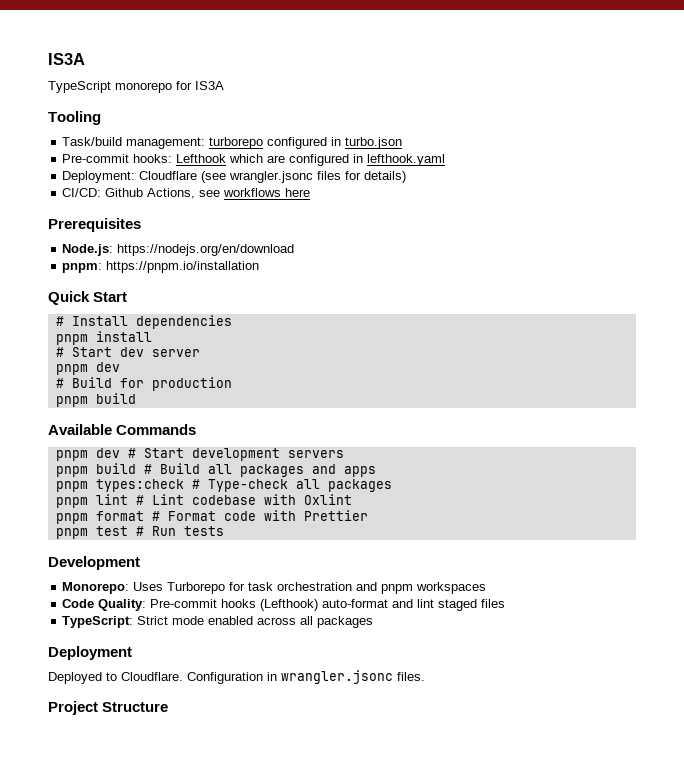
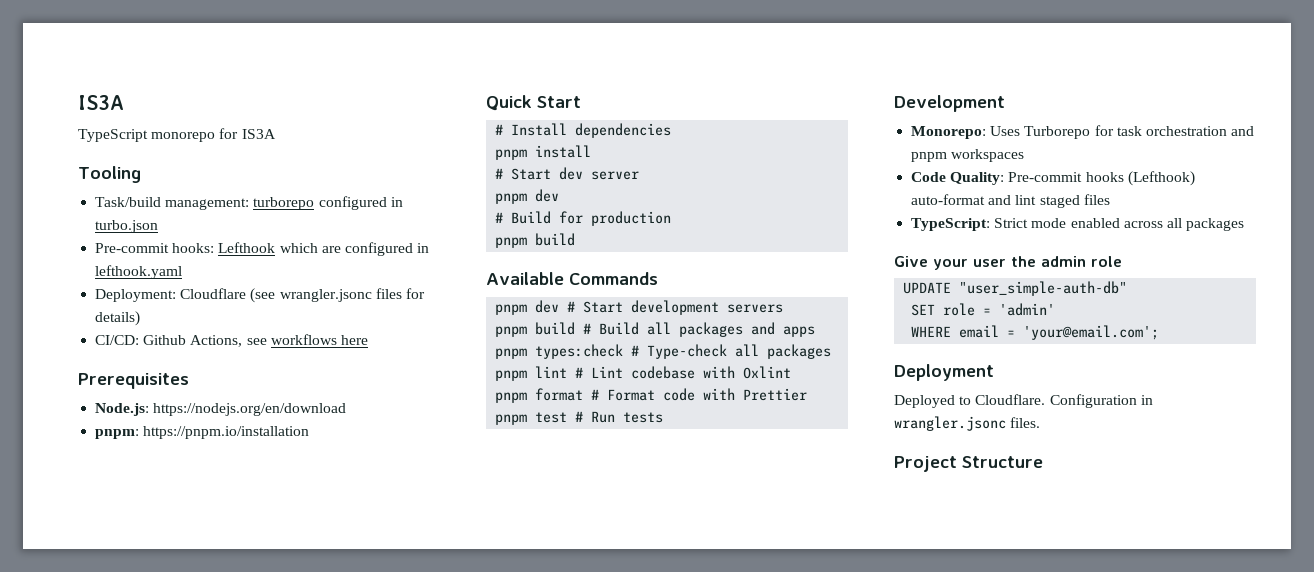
(374, 622) none -> [894,256,1122,270] [903,281,1128,296] [911,303,1056,316] [911,325,1160,340] // Give your user the admin role // UPDATE "user_simple-auth-db" // SET role = 'admin' // WHERE email = 'your@email.com';

